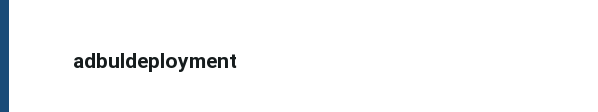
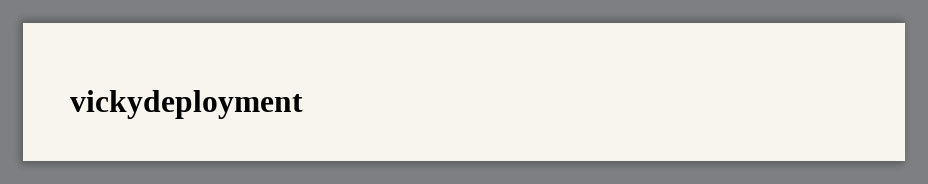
[73,53,237,72] adbuldeployment -> [70,90,303,119] vickydeployment

